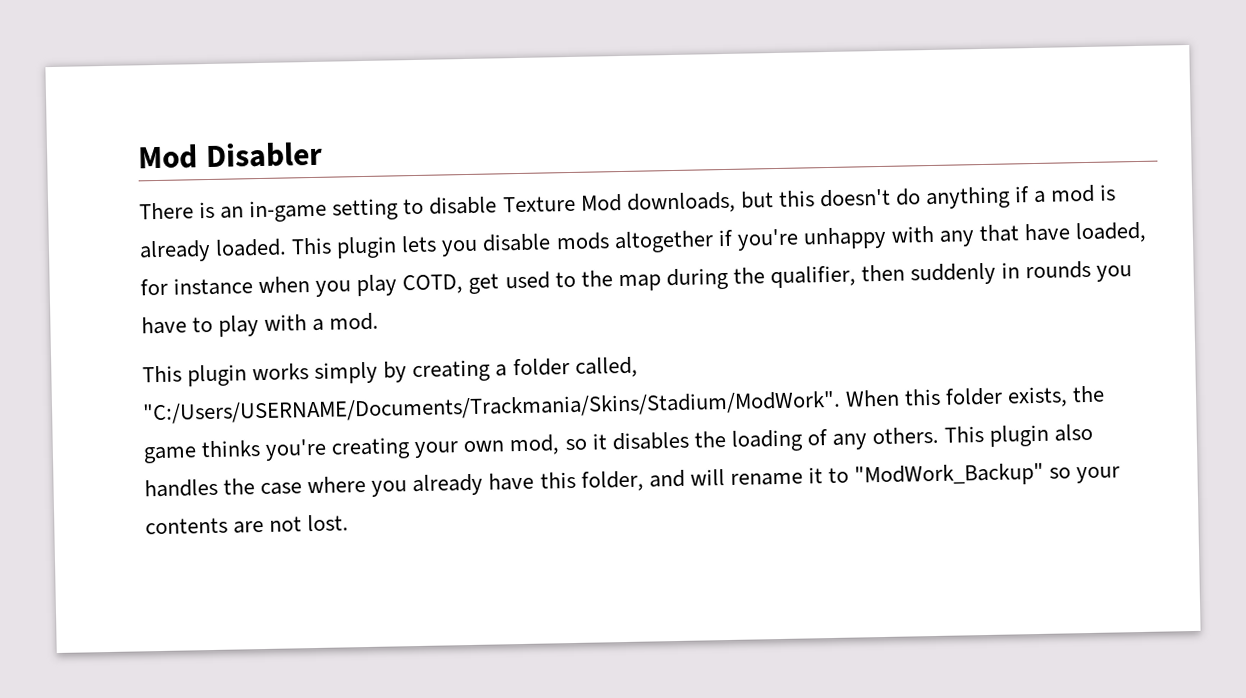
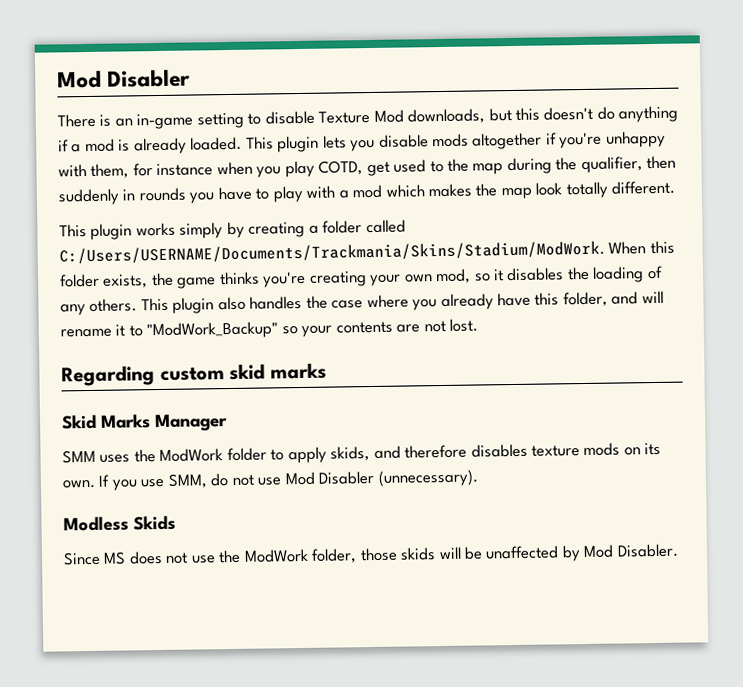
[938,221,1148,247] any that have loaded, -> [90,163,130,179] them,
[329,312,380,331] mod. -> [352,180,676,200] mod which makes the map look totally different.
[574,356,638,378] [142,390,841,425] called, "C:/Users/USERNAME/Documents/Trackmania/Skins/Stadium/ModWork". -> [365,219,406,234] [59,240,605,265] called C:/Users/USERNAME/Documents/Trackmania/Skins/Stadium/ModWork.
(350, 523) none -> [61,362,327,387] [61,413,228,433] [62,442,662,464] [62,469,479,491] [63,515,176,532] [63,543,679,566] // Regarding custom skid marks // Skid Marks Manager // SMM uses the ModWork folder to apply skids, and therefore disables texture mods on its own. If you use SMM, do not use Mod Disabler (unnecessary). // Modless Skids // Since MS does not use the ModWork folder, those skids will be unaffected by Mod Disabler.

